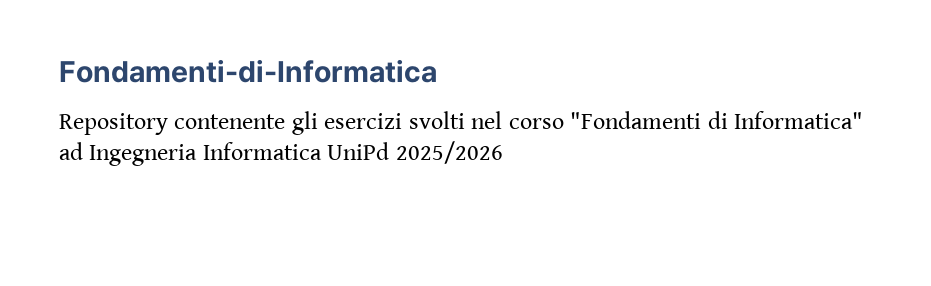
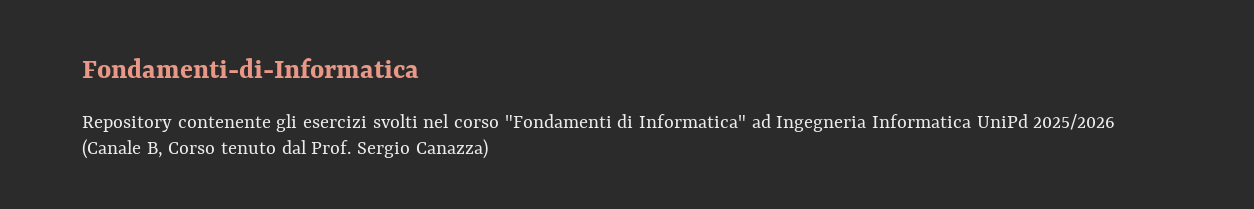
(503, 152) none -> [82,139,488,159] (Canale B, Corso tenuto dal Prof. Sergio Canazza)

